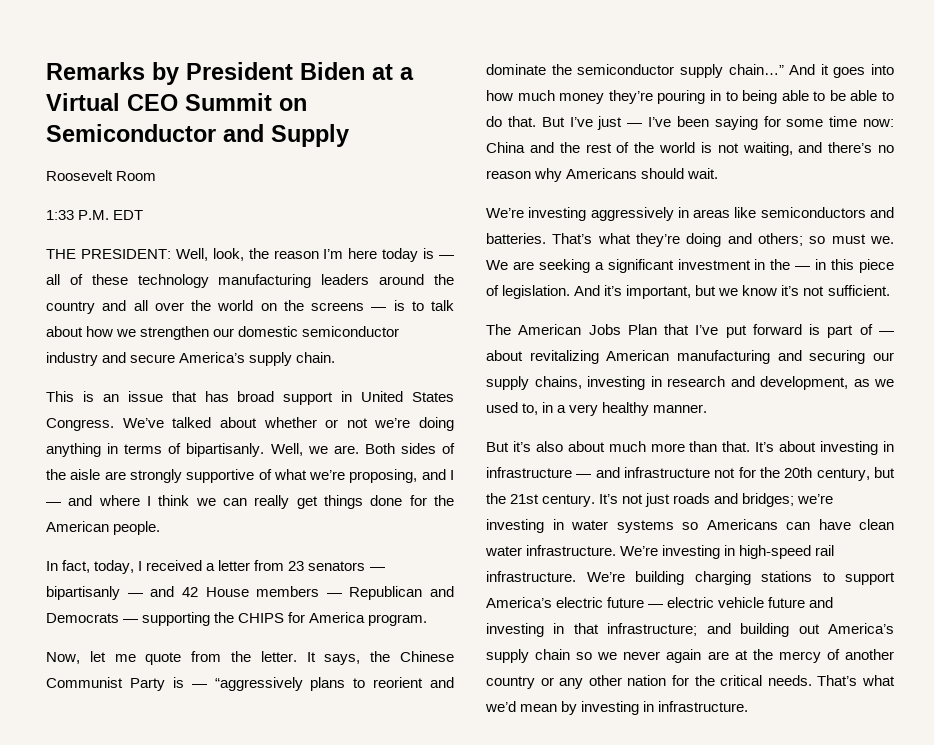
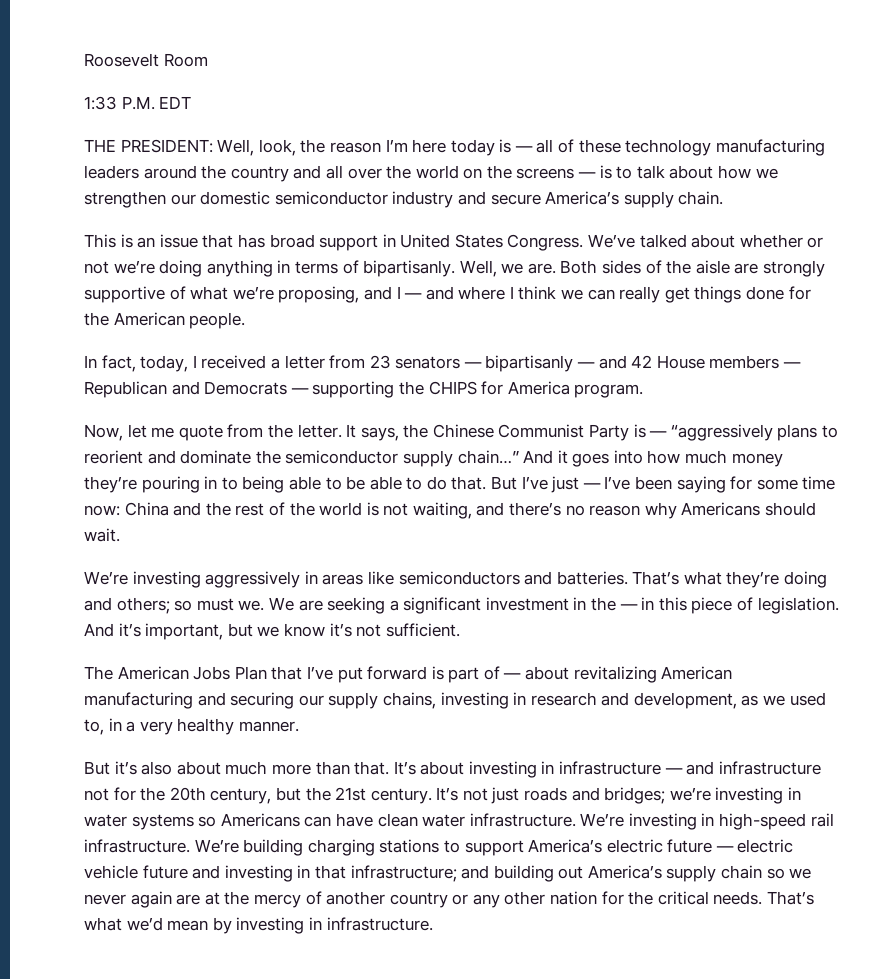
[46,62,414,85] [46,93,307,111] [46,124,349,147] Remarks by President Biden at a Virtual CEO Summit on Semiconductor and Supply // -> (84, 60) none

